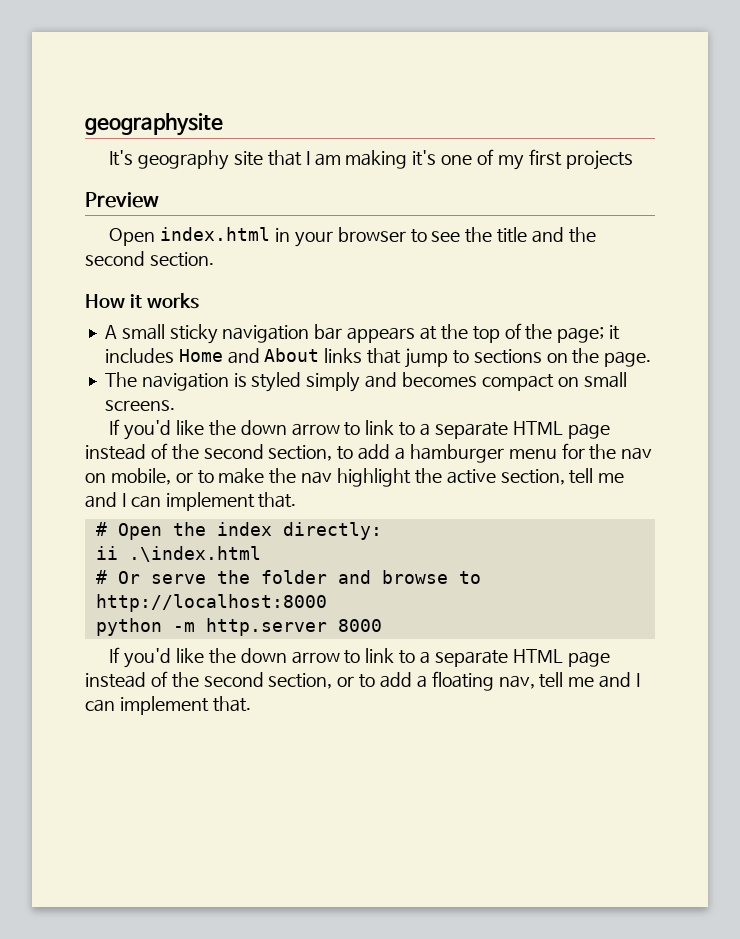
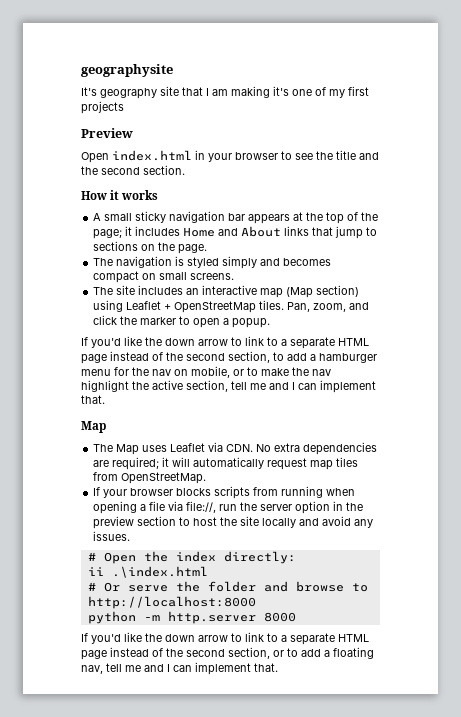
(175, 405) none -> [93,285,360,298] [93,300,370,313] [93,315,271,328] // The site includes an interactive map (Map section) using Leaflet + OpenStreetMap tiles. Pan, zoom, and click the marker to open a popup.
(297, 500) none -> [81,421,106,433] [93,442,378,455] [93,457,359,470] [93,472,207,484] [93,486,356,499] [93,501,364,514] [93,516,374,529] [93,531,131,541] // Map // The Map uses Leaflet via CDN. No extra dependencies are required; it will automatically request map tiles from OpenStreetMap. // If your browser blocks scripts from running when opening a file via file://, run the server option in the preview section to host the site locally and avoid any issues.

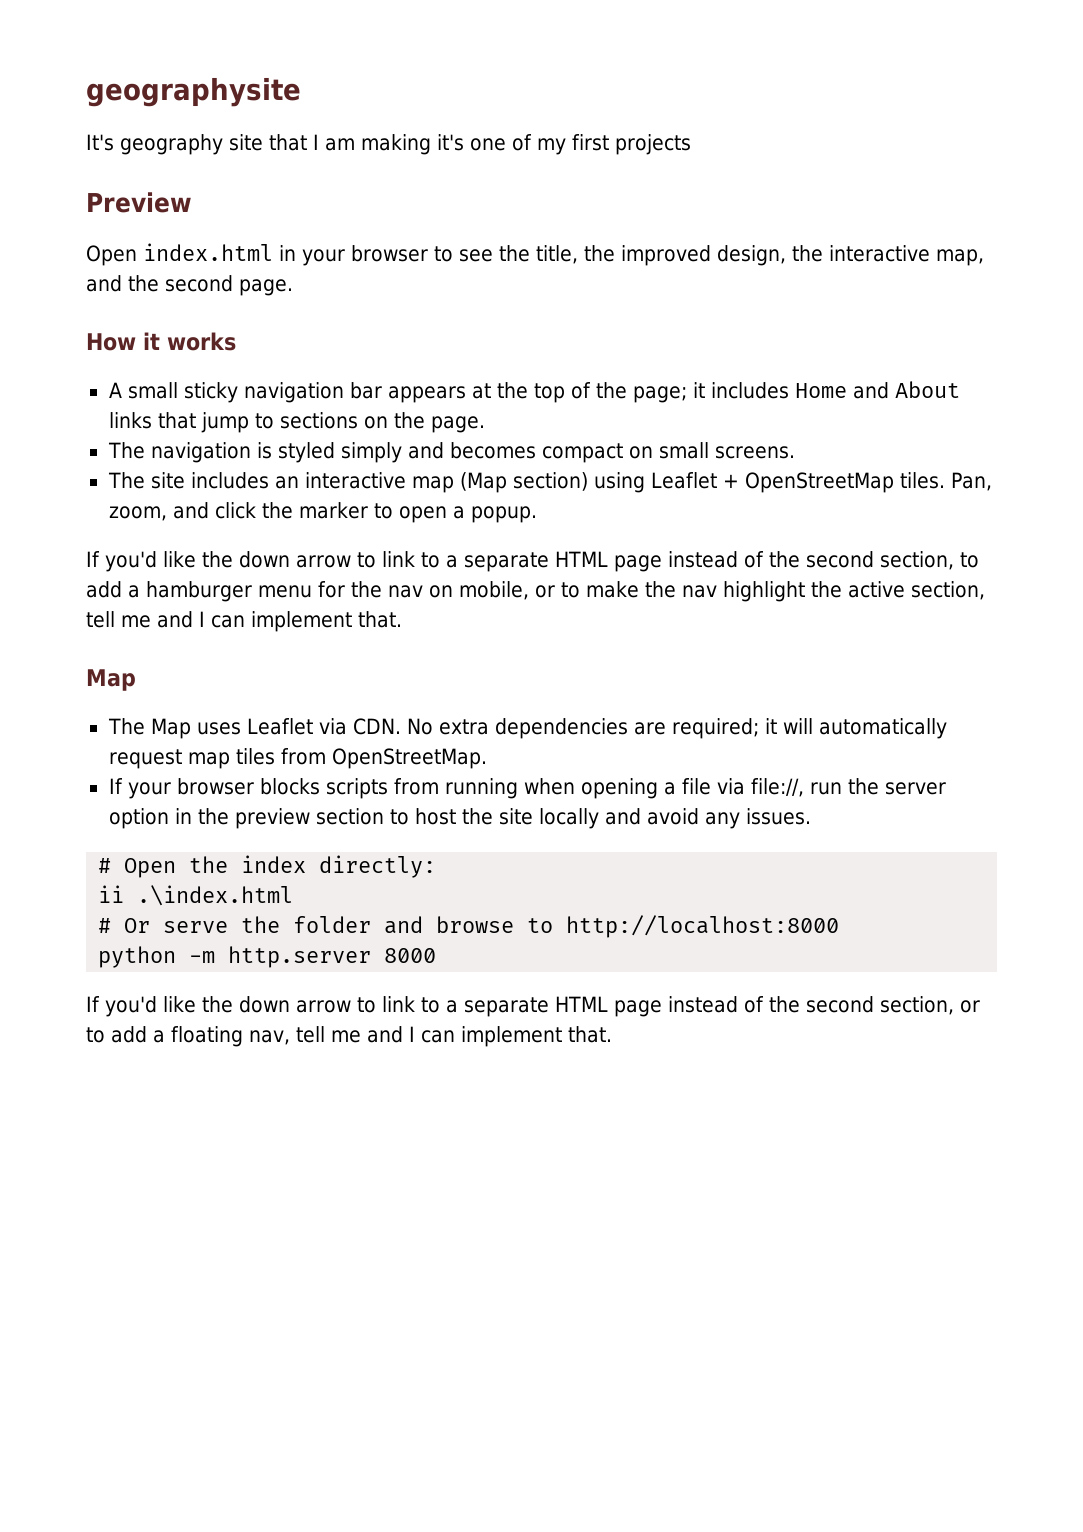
[336,150,356,160] title -> [536,245,984,266] title, the improved design, the interactive map,
[143,165,185,175] section. -> [239,279,293,296] page.

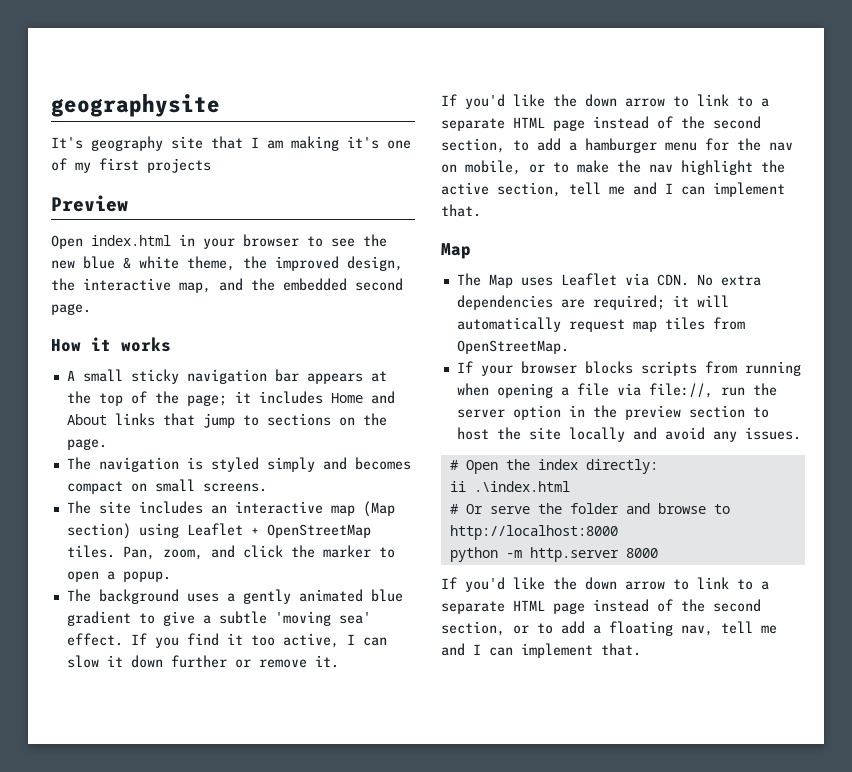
[536,245,578,264] title, -> [51,256,235,271] new blue & white theme,
(159, 283) none -> [283,278,347,291] embedded
(537, 514) none -> [66,589,403,604] [66,611,371,626] [66,633,387,648] [66,655,339,668] // The background uses a gently animated blue gradient to give a subtle 'moving sea' effect. If you find it too active, I can slow it down further or remove it.

